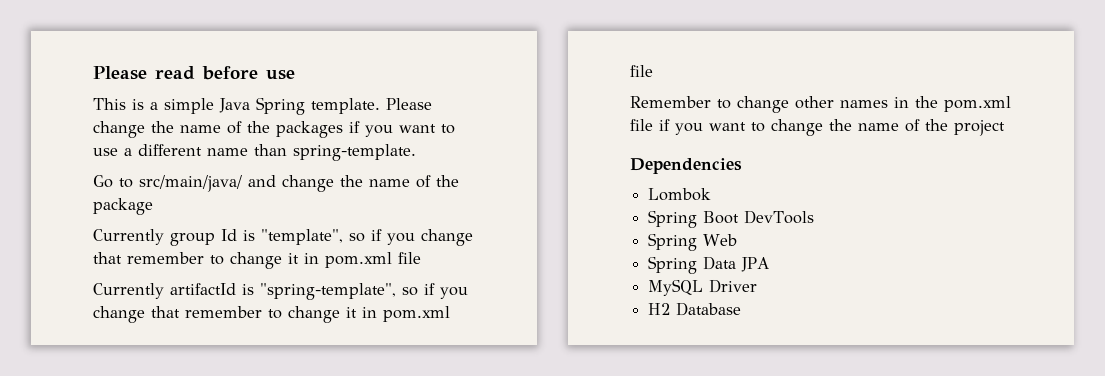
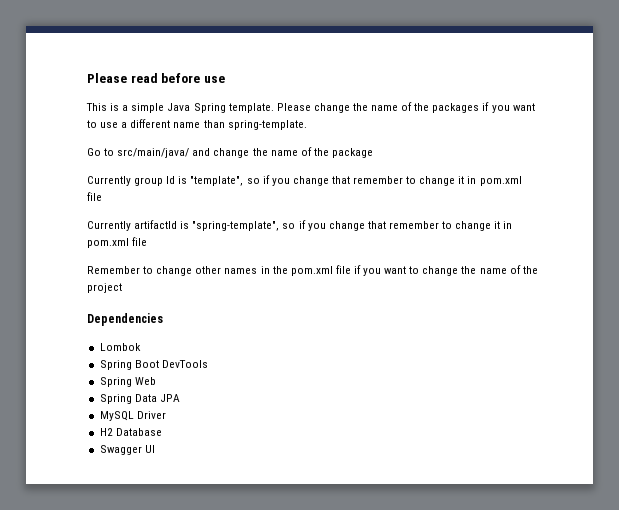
(742, 309) none -> [99,445,155,455] // Swagger UI

